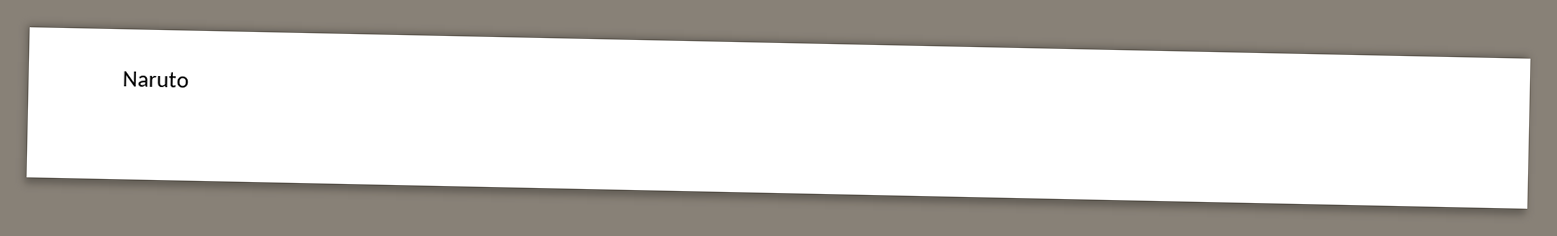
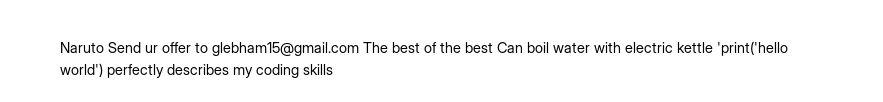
(189, 79) none -> [108,41,788,56] [60,63,333,78] Send ur offer to glebham15@gmail.com The best of the best Can boil water with electric kettle 'print('hello world') perfectly describes my coding skills

